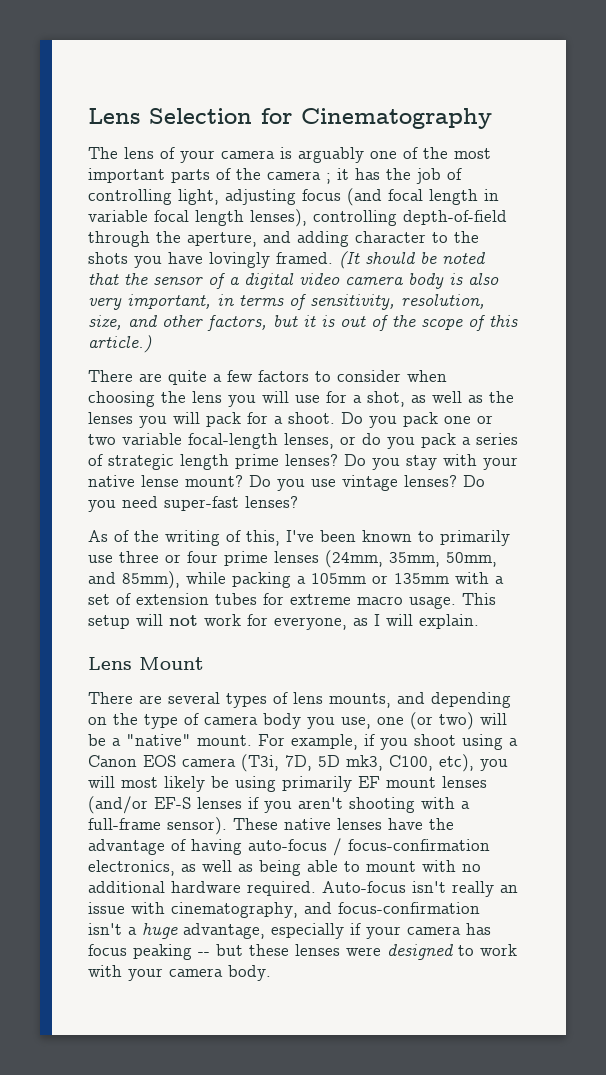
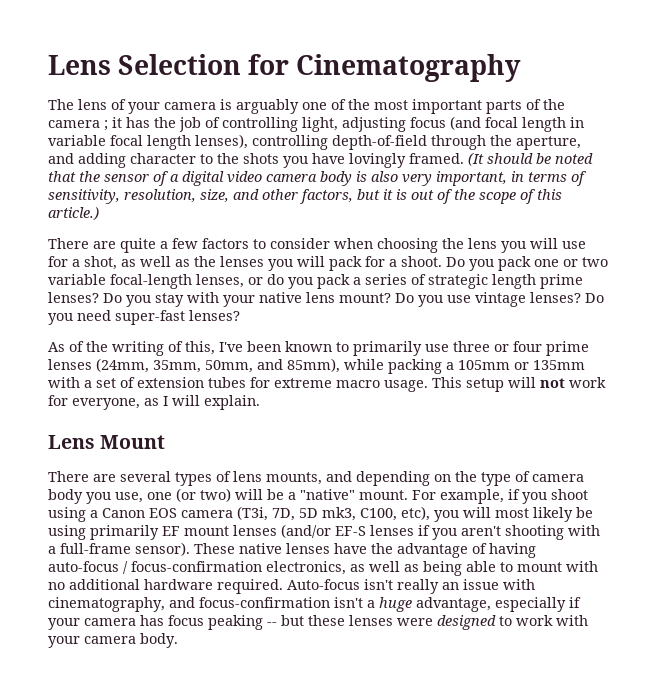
[141,475,179,487] lense -> [306,292,335,303] lens

